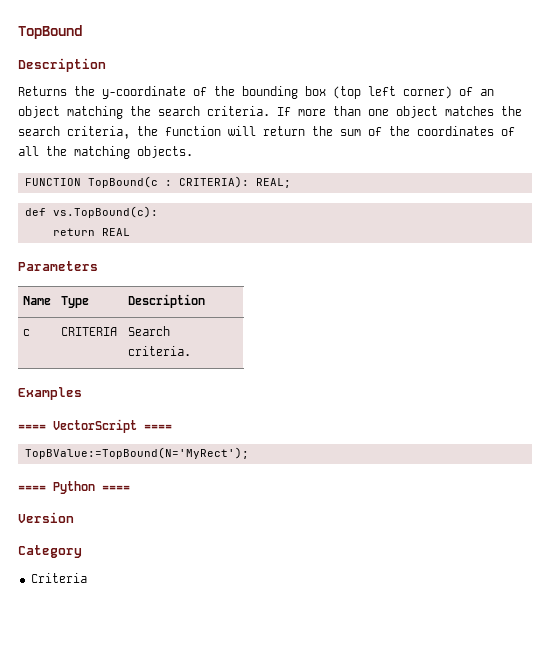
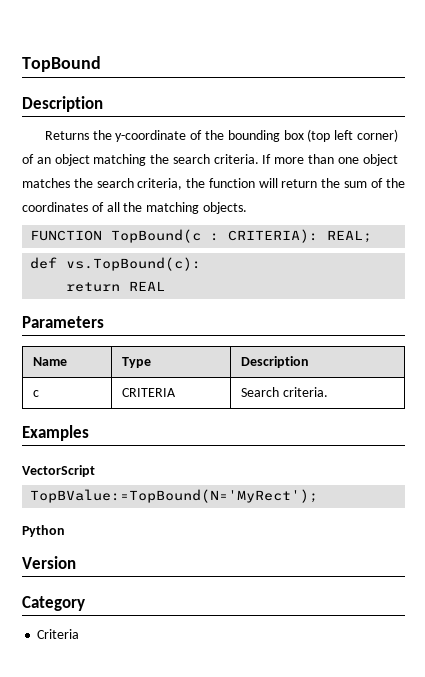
[18,424,46,430] ==== -> (89, 433) none
[144,424,172,430] ==== -> (95, 471) none
[18,485,46,491] ==== -> (319, 496) none
[102,485,130,491] ==== -> (65, 531) none

